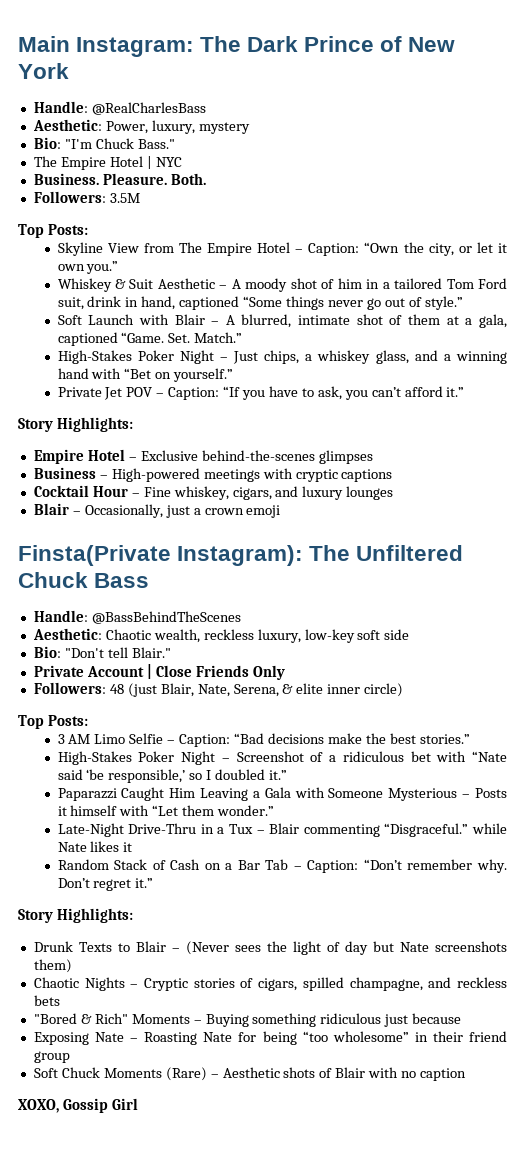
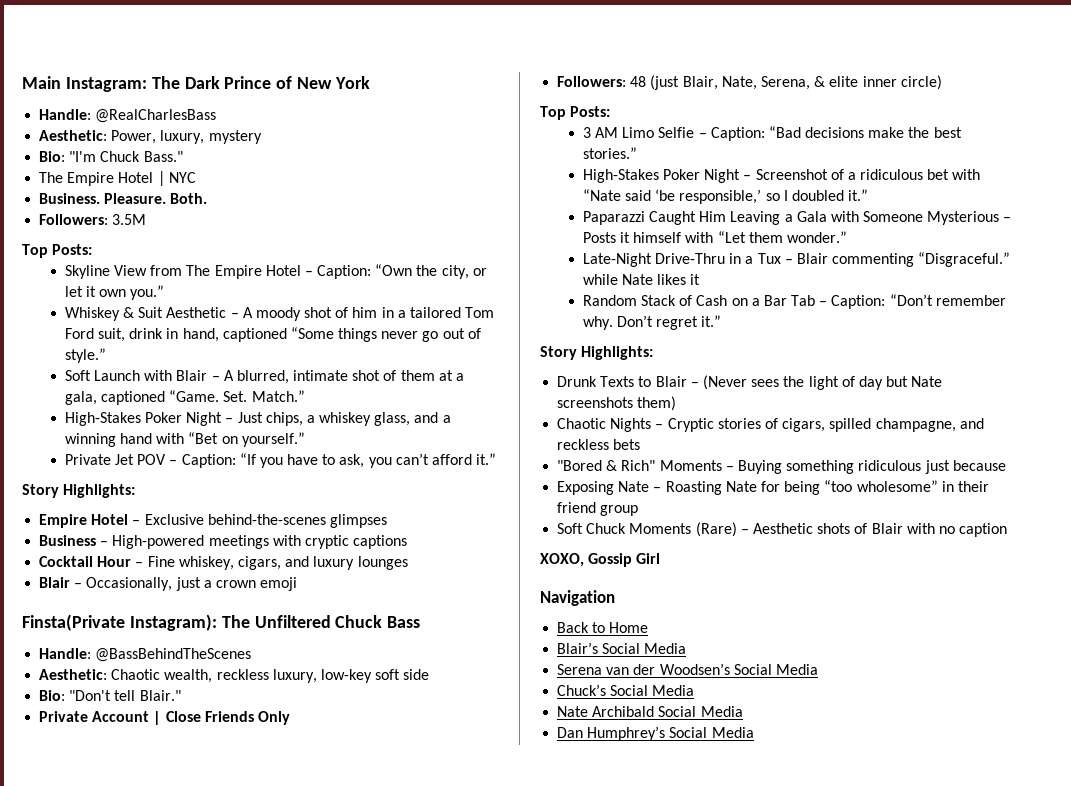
(138, 1104) none -> [540,590,615,606] [557,622,649,633] [557,642,687,654] [557,663,818,675] [557,684,695,696] [557,706,743,717] [557,726,754,741] // Navigation // Back to Home // Blair’s Social Media // Serena van der Woodsen’s Social Media // Chuck’s Social Media // Nate Archibald Social Media // Dan Humphrey’s Social Media

